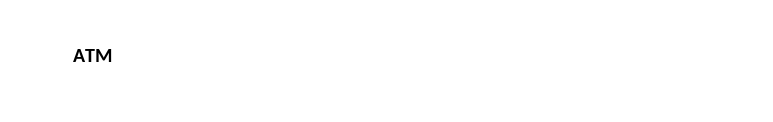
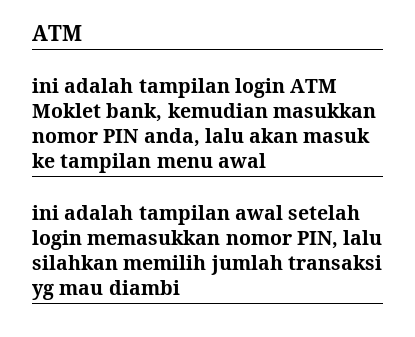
[73,49,112,62] ATM -> [32,25,82,41] [32,78,338,98] [32,103,376,122] [32,128,371,147] [32,153,266,173] [32,205,361,225] [32,230,383,250] [32,255,382,275] [32,280,180,300] ATM // ini adalah tampilan login ATM Moklet bank, kemudian masukkan nomor PIN anda, lalu akan masuk ke tampilan menu awal // ini adalah tampilan awal setelah login memasukkan nomor PIN, lalu silahkan memilih jumlah transaksi yg mau diambi

